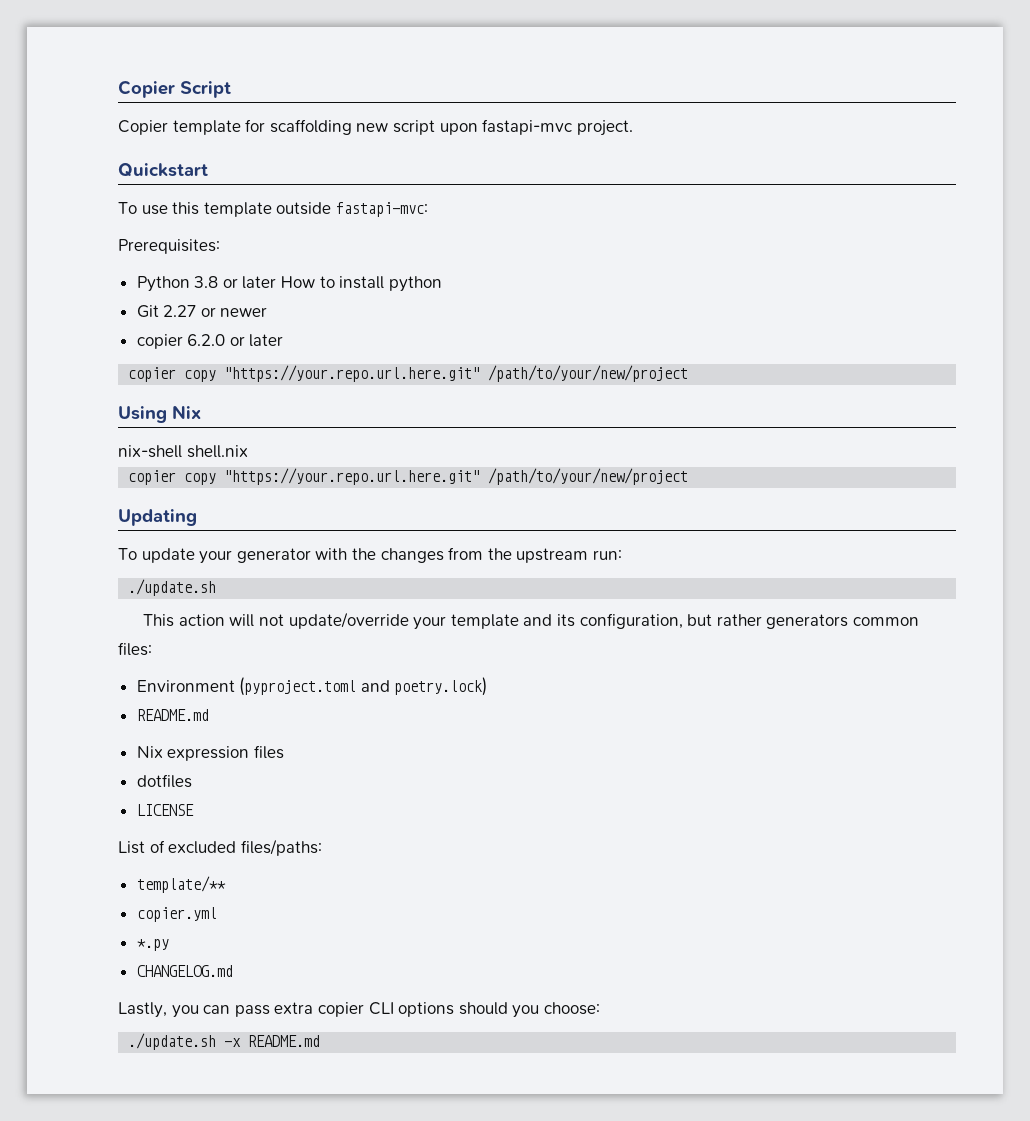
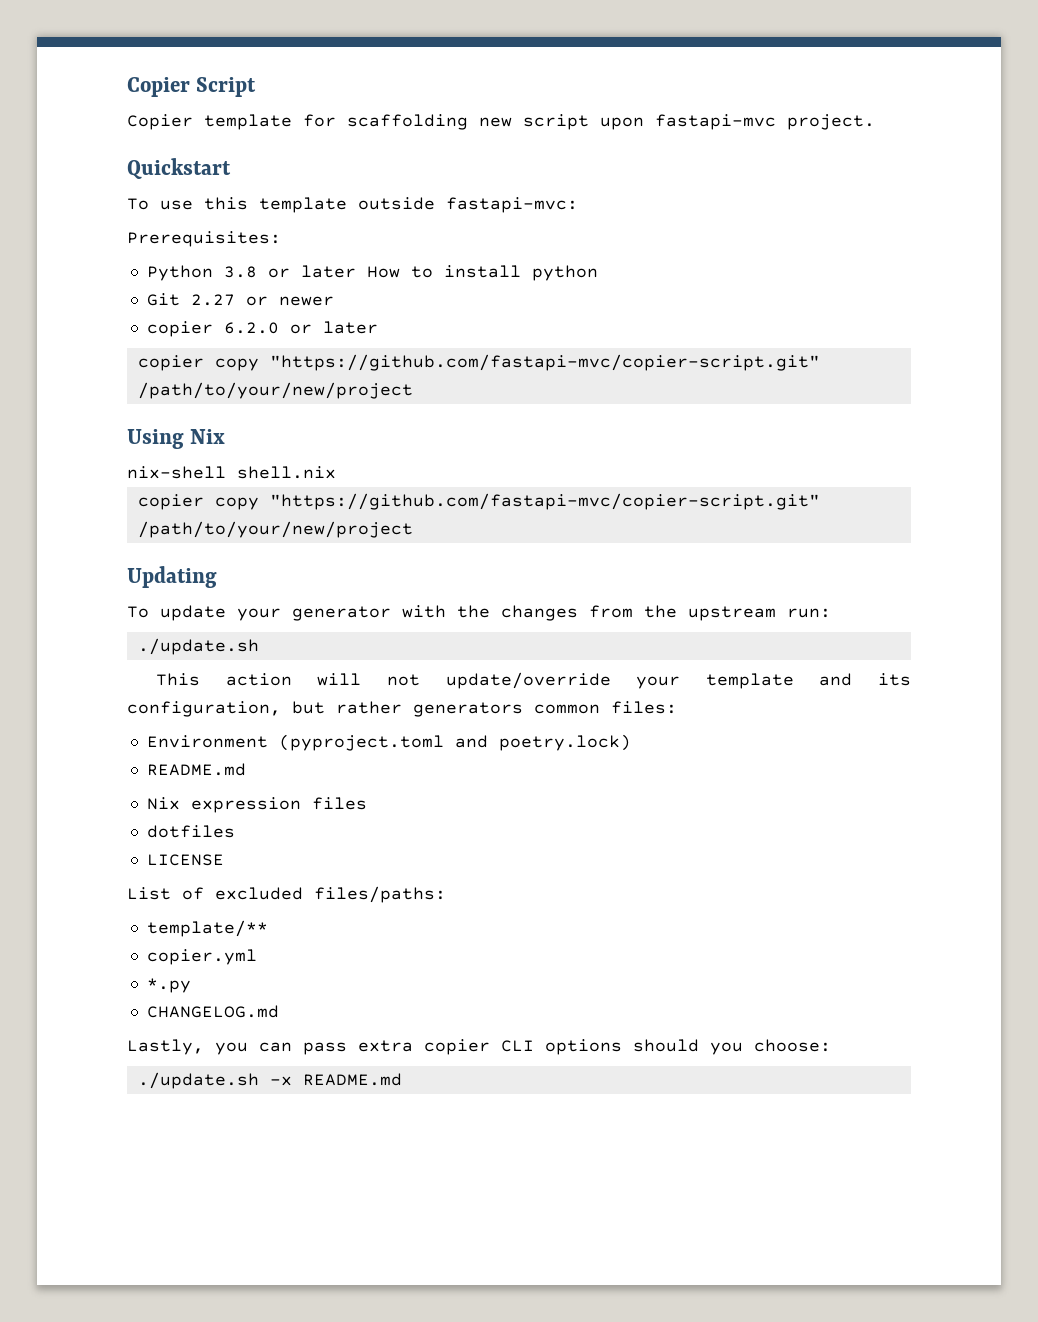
[224,365,481,382] "https://your.repo.url.here.git" -> [269,354,820,371] "https://github.com/fastapi-mvc/copier-script.git"
[224,468,481,485] "https://your.repo.url.here.git" -> [269,493,820,510] "https://github.com/fastapi-mvc/copier-script.git"

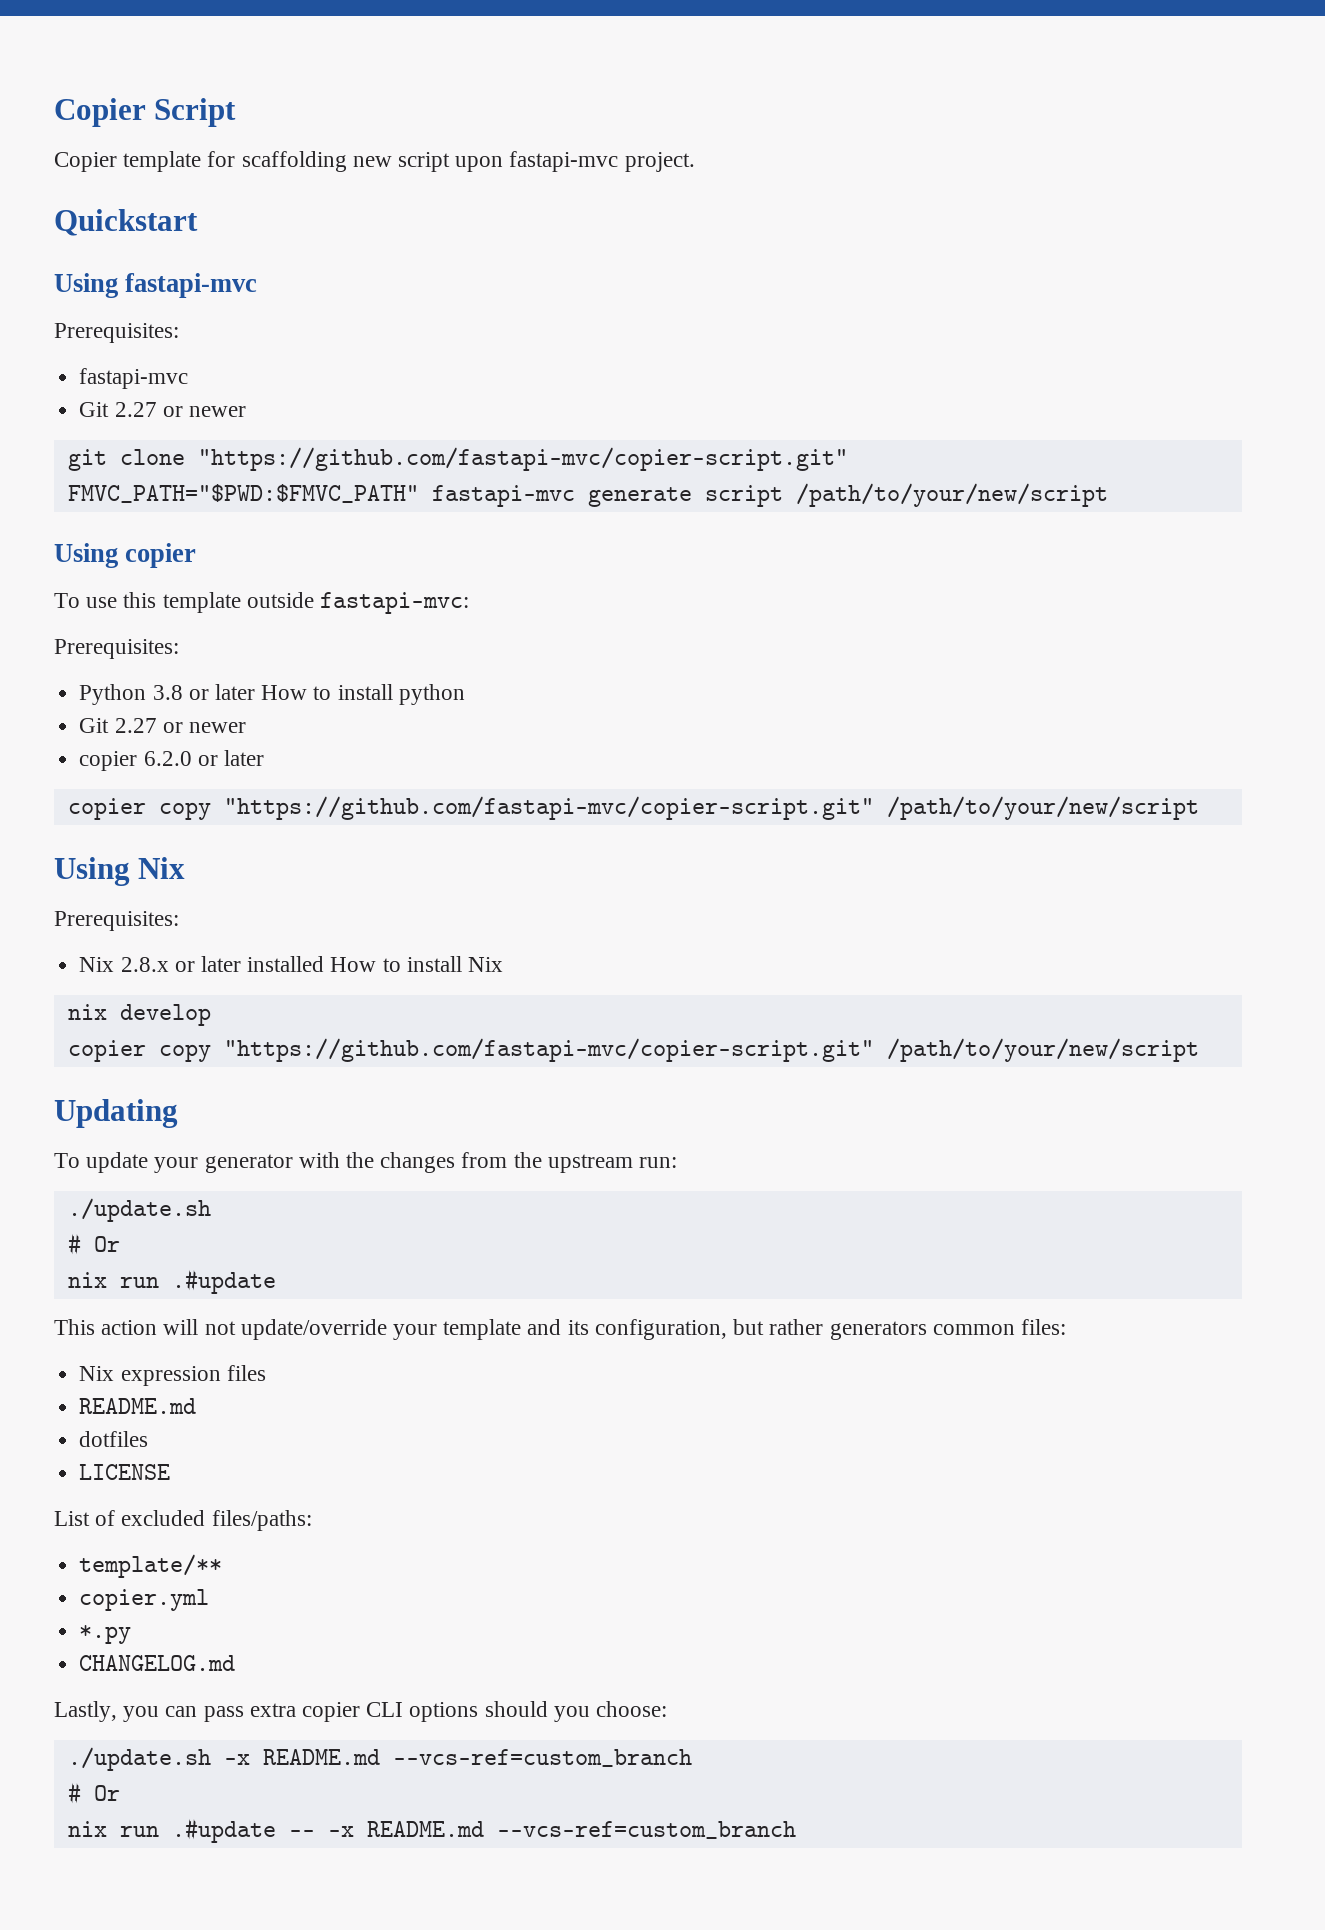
(231, 168) none -> [54,273,258,298] [54,323,179,343] [79,368,189,389] [79,402,246,417] [67,447,848,471] [67,483,1108,507] [54,543,197,568] // Using fastapi-mvc // Prerequisites: // fastapi-mvc // Git 2.27 or newer // git clone "https://github.com/fastapi-mvc/copier-script.git" // FMVC_PATH="$PWD:$FMVC_PATH" fastapi-mvc generate script /path/to/your/new/script // Using copier
[137,382,413,399] /path/to/your/new/project -> [886,796,1199,820] /path/to/your/new/script
[127,466,336,479] [137,493,820,510] [137,521,413,538] nix-shell shell.nix // copier copy "https://github.com/fastapi-mvc/copier-script.git" /path/to/your/new/project -> [54,911,179,931] [79,956,503,972] [67,1004,211,1026] [67,1038,1199,1062] Prerequisites: // Nix 2.8.x or later installed How to install Nix // nix develop // copier copy "https://github.com/fastapi-mvc/copier-script.git" /path/to/your/new/script
(259, 646) none -> [67,1233,120,1255] [67,1269,276,1294] // # Or // nix run .#update
[146,734,631,751] [146,763,246,776] // Environment (pyproject.toml and poetry.lock) // README.md -> (1066, 1327) none
(367, 803) none -> [79,1398,197,1414] // README.md
(402, 1079) none -> [392,1749,692,1767] [67,1782,120,1804] [67,1818,796,1843] --vcs-ref=custom_branch // # Or // nix run .#update -- -x README.md --vcs-ref=custom_branch

